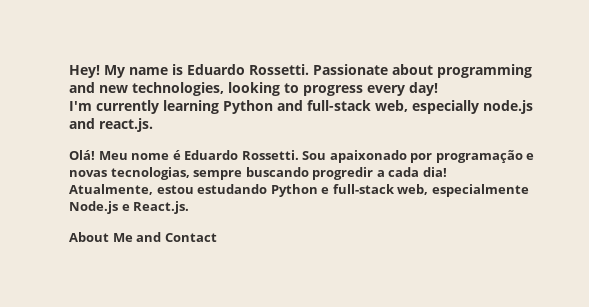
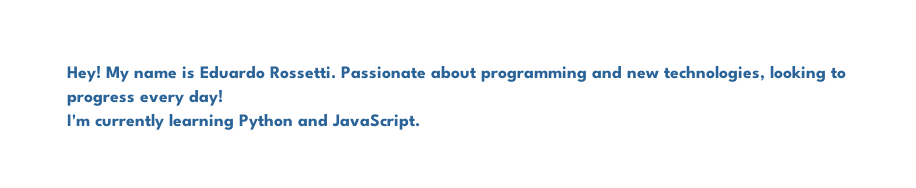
[307,100,533,114] [69,118,153,132] [69,150,535,163] [69,167,447,180] [69,184,529,197] [69,201,190,214] [69,232,217,242] full-stack web, especially node.js and react.js. // Olá! Meu nome é Eduardo Rossetti. Sou apaixonado por programação e novas tecnologias, sempre buscando progredir a cada dia! // Atualmente, estou estudando Python e full-stack web, especialmente Node.js e React.js. // About Me and Contact -> [332,114,420,130] JavaScript.

